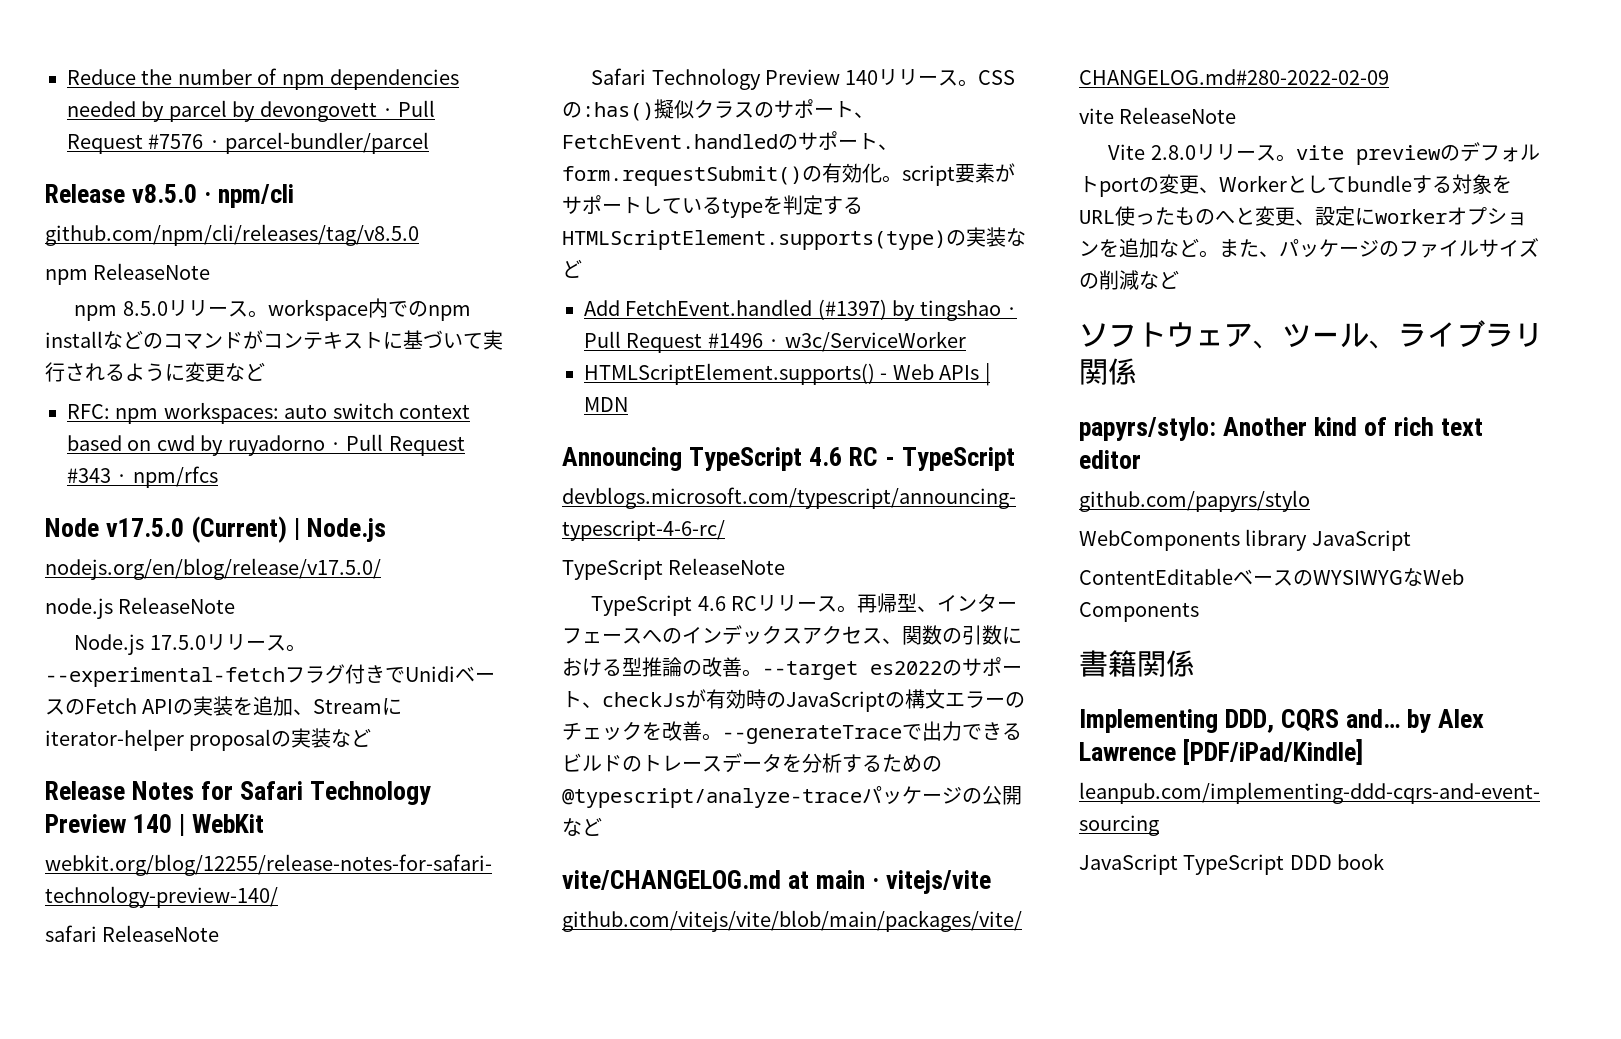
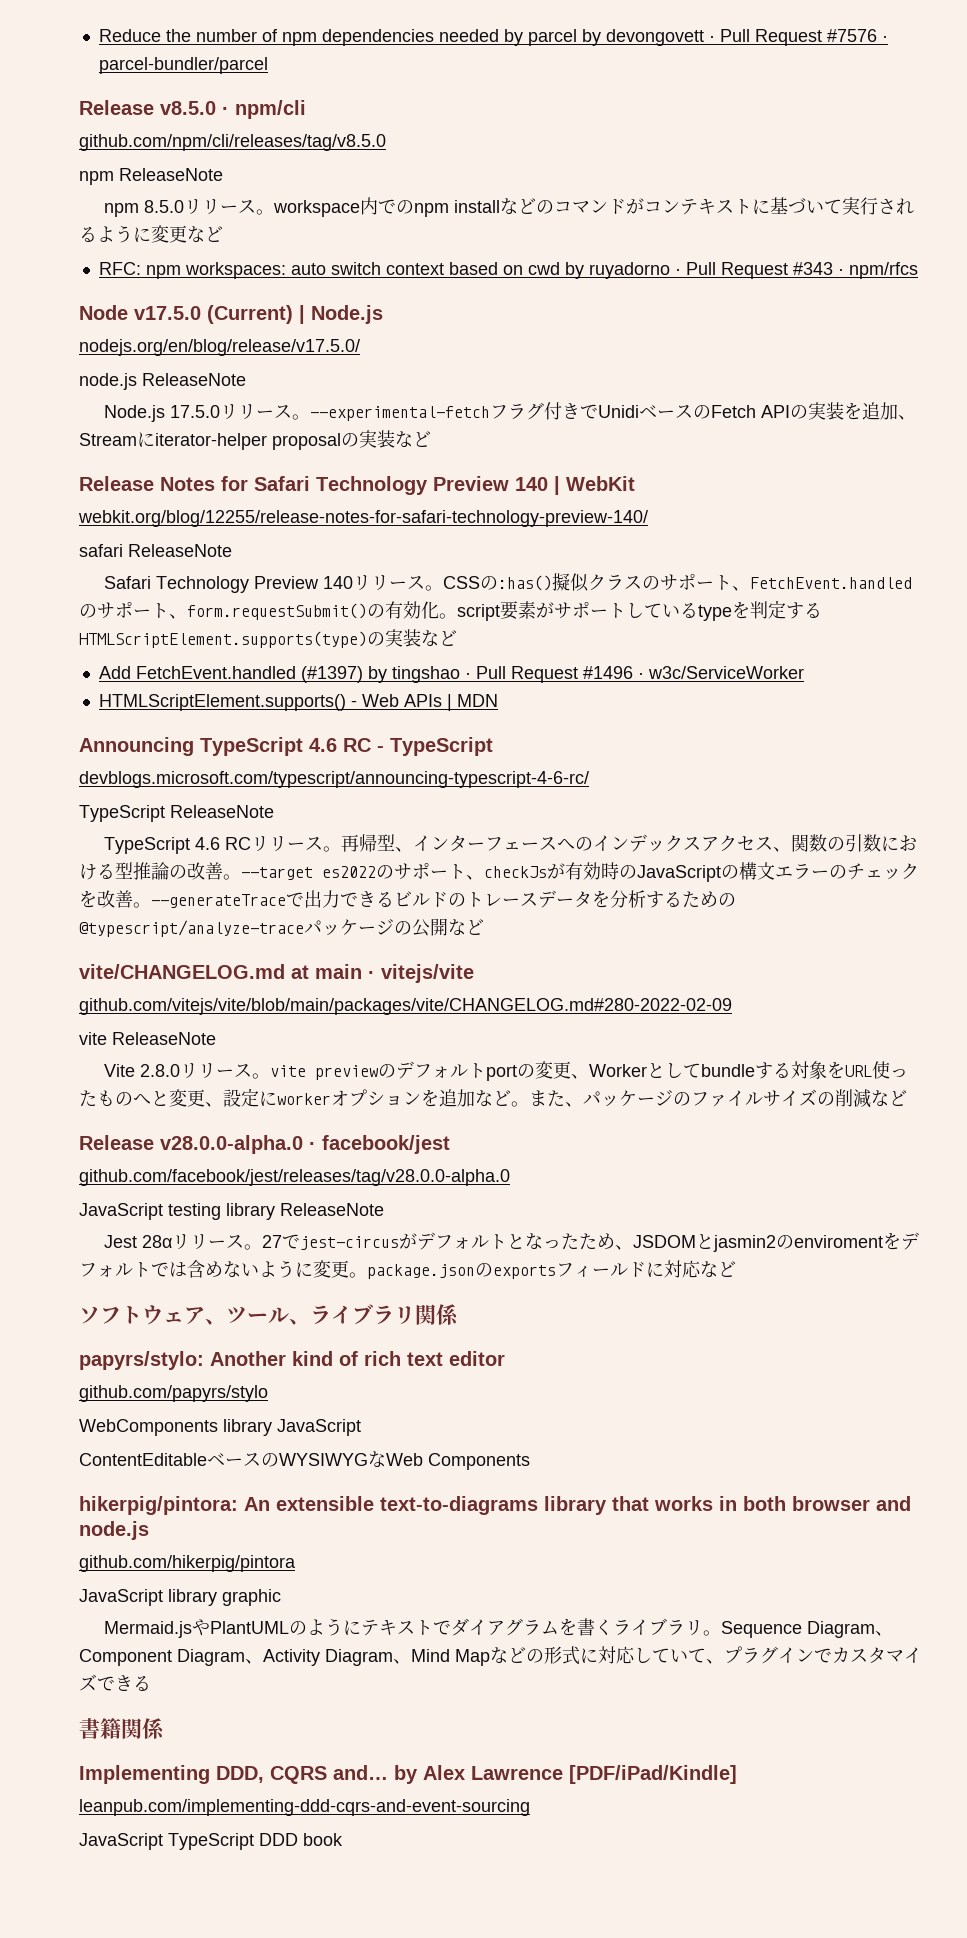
(1179, 279) none -> [79,1135,450,1154] [79,1169,510,1186] [79,1203,384,1220] [104,1232,920,1252] [79,1260,736,1279] // Release v28.0.0-alpha.0 · facebook/jest // github.com/facebook/jest/releases/tag/v28.0.0-alpha.0 // JavaScript testing library ReleaseNote // Jest 28αリリース。27でjest-circusがデフォルトとなったため、JSDOMとjasmin2のenviromentをデフォルトでは含めないように変更。package.jsonのexportsフィールドに対応など
(1199, 612) none -> [79,1496,911,1515] [79,1521,149,1540] [79,1555,296,1572] [79,1589,281,1606] [104,1618,894,1638] [79,1646,922,1666] [79,1674,151,1691] // hikerpig/pintora: An extensible text-to-diagrams library that works in both browser and node.js // github.com/hikerpig/pintora // JavaScript library graphic // Mermaid.jsやPlantUMLのようにテキストでダイアグラムを書くライブラリ。Sequence Diagram、Component Diagram、Activity Diagram、Mind Mapなどの形式に対応していて、プラグインでカスタマイズできる

